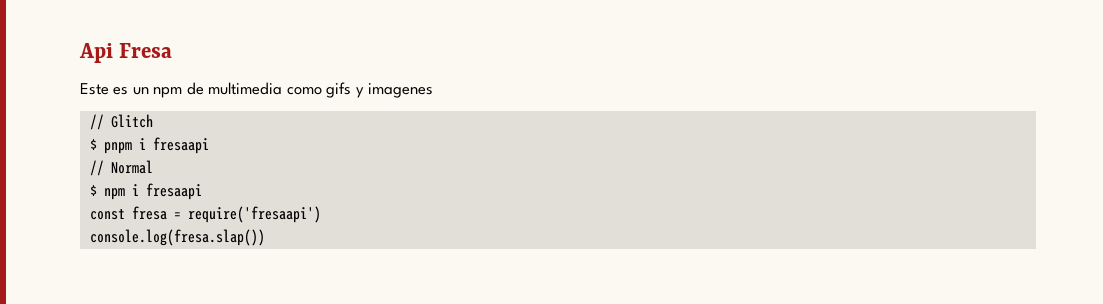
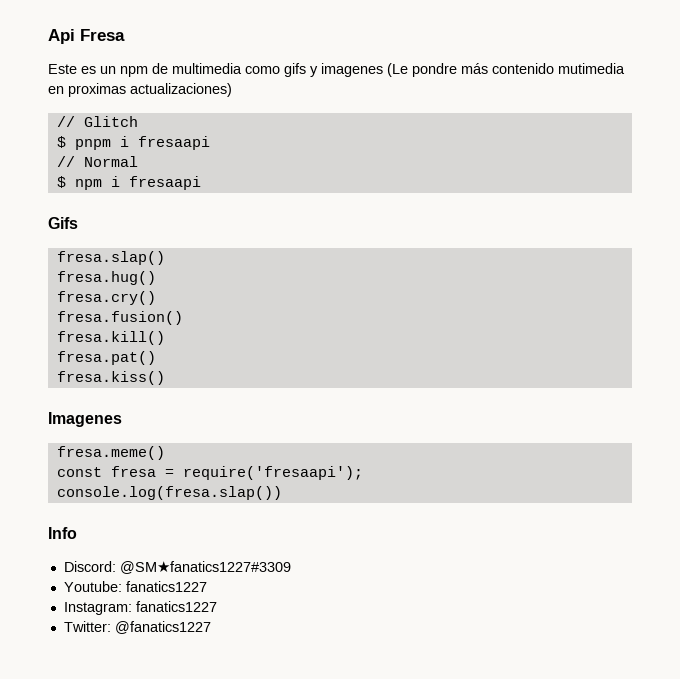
(434, 90) none -> [387,63,625,77] [48,83,232,97] (Le pondre más contenido mutimedia en proximas actualizaciones)
(202, 191) none -> [48,217,78,229] [56,251,165,265] [56,271,156,285] [56,291,156,305] [56,311,183,325] [56,331,165,345] [56,351,156,365] [56,371,165,385] [48,412,122,427] [56,446,165,460] // Gifs // fresa.slap() // fresa.hug() // fresa.cry() // fresa.fusion() // fresa.kill() // fresa.pat() // fresa.kiss() // Imagenes // fresa.meme()
[187,206,321,223] require('fresaapi') -> [182,466,363,480] require('fresaapi');
(265, 237) none -> [48,527,77,539] [63,561,291,574] [63,581,207,592] [63,601,217,615] [63,621,211,634] // Info // Discord: @SM★fanatics1227#3309 // Youtube: fanatics1227 // Instagram: fanatics1227 // Twitter: @fanatics1227

